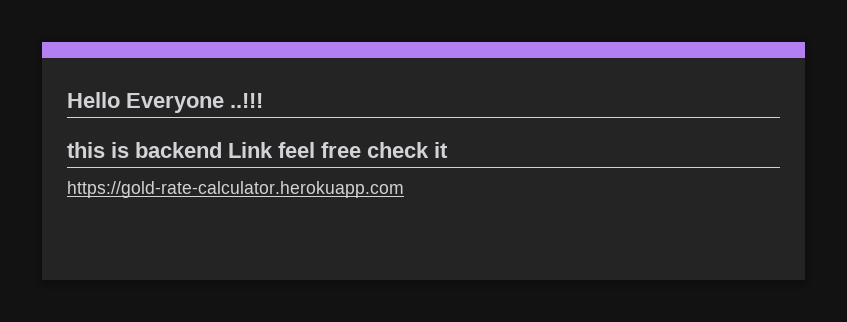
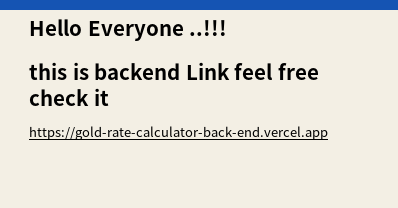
[67,181,404,198] https://gold-rate-calculator.herokuapp.com -> [29,126,328,140] https://gold-rate-calculator-back-end.vercel.app

